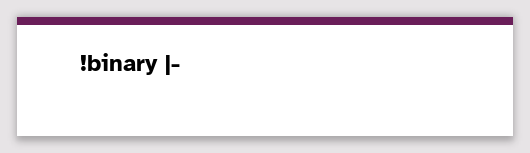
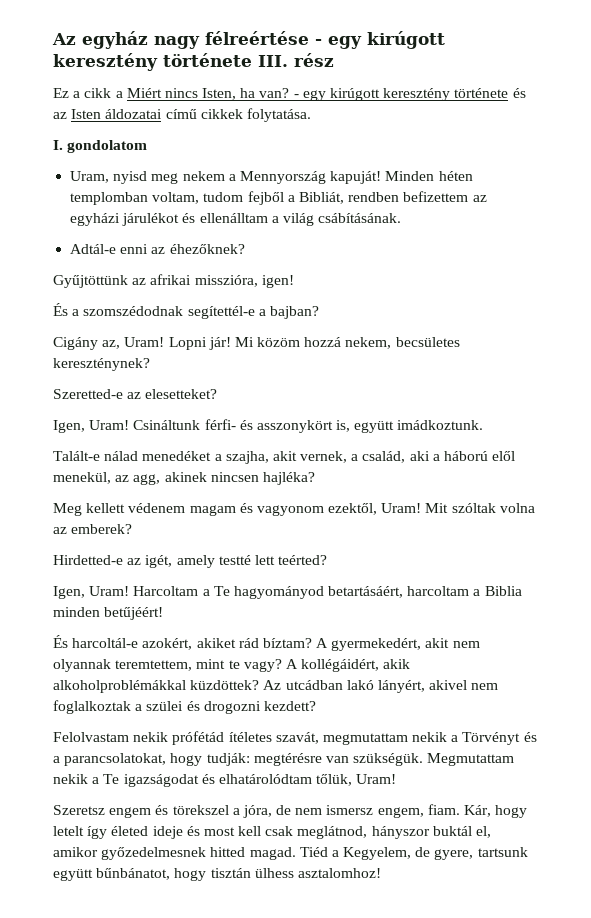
[80,53,180,75] !binary |- -> [52,31,445,49] [53,53,334,71] [53,88,526,101] [53,108,311,122] [53,140,148,153] [70,171,473,184] [70,191,487,205] [70,213,402,226] [70,244,245,254] [53,274,294,288] [53,303,319,319] [53,337,460,350] [53,358,150,371] [53,389,218,399] [53,419,484,433] [53,451,516,464] [53,472,315,485] [53,503,535,516] [53,524,133,534] [53,555,328,568] [53,586,522,599] [53,607,164,620] [53,635,480,651] [53,659,411,672] [53,680,499,693] [53,700,316,714] [53,731,537,745] [53,753,515,766] [53,774,397,787] [53,804,528,818] [53,826,492,839] [53,847,528,860] [53,868,381,881] Az egyház nagy félreértése - egy kirúgott keresztény története III. rész // Ez a cikk a Miért nincs Isten, ha van? - egy kirúgott keresztény története és az Isten áldozatai című cikkek folytatása. // I. gondolatom // Uram, nyisd meg nekem a Mennyország kapuját! Minden héten templomban voltam, tudom fejből a Bibliát, rendben befizettem az egyházi járulékot és ellenálltam a világ csábításának. // Adtál-e enni az éhezőknek? // Gyűjtöttünk az afrikai misszióra, igen! // És a szomszédodnak segítettél-e a bajban? // Cigány az, Uram! Lopni jár! Mi közöm hozzá nekem, becsületes kereszténynek? // Szeretted-e az elesetteket? // Igen, Uram! Csináltunk férfi- és asszonykört is, együtt imádkoztunk. // Talált-e nálad menedéket a szajha, akit vernek, a család, aki a háború elől menekül, az agg, akinek nincsen hajléka? // Meg kellett védenem magam és vagyonom ezektől, Uram! Mit szóltak volna az emberek? // Hirdetted-e az igét, amely testté lett teérted? // Igen, Uram! Harcoltam a Te hagyományod betartásáért, harcoltam a Biblia minden betűjéért! // És harcoltál-e azokért, akiket rád bíztam? A gyermekedért, akit nem olyannak teremtettem, mint te vagy? A kollégáidért, akik alkoholproblémákkal küzdöttek? Az utcádban lakó lányért, akivel nem foglalkoztak a szülei és drogozni kezdett? // Felolvastam nekik prófétád ítéletes szavát, megmutattam nekik a Törvényt és a parancsolatokat, hogy tudják: megtérésre van szükségük. Megmutattam nekik a Te igazságodat és elhatárolódtam tőlük, Uram! // Szeretsz engem és törekszel a jóra, de nem ismersz engem, fiam. Kár, hogy letelt így életed ideje és most kell csak meglátnod, hányszor buktál el, amikor győzedelmesnek hitted magad. Tiéd a Kegyelem, de gyere, tartsunk együtt bűnbánatot, hogy tisztán ülhess asztalomhoz!

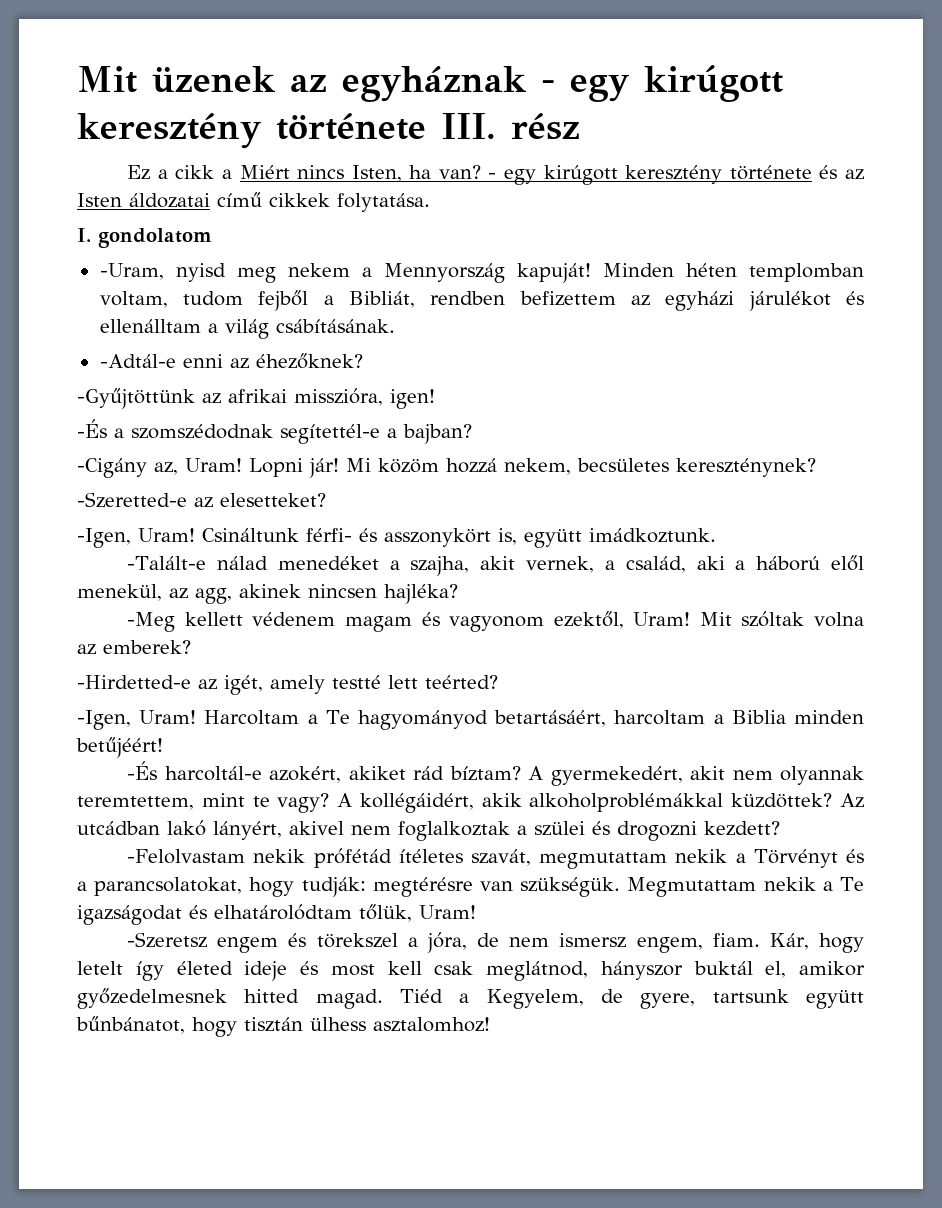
[52,31,309,49] Az egyház nagy félreértése -> [77,66,526,102] Mit üzenek az egyháznak
[70,171,110,183] Uram, -> [99,263,164,280] -Uram,
[70,244,117,254] Adtál-e -> [99,354,176,368] -Adtál-e
[53,275,128,288] Gyűjtöttünk -> [77,388,195,409] -Gyűjtöttünk
[53,303,68,316] És -> [77,419,107,438] -És
[53,337,98,350] Cigány -> [77,458,147,478] -Cigány
[53,389,123,399] Szeretted-e -> [77,492,187,508] -Szeretted-e
[53,420,85,433] Igen, -> [77,528,131,548] -Igen,
[53,451,100,461] Talált-e -> [127,556,207,570] -Talált-e
[53,503,82,516] Meg -> [127,612,176,632] -Meg
[53,555,123,565] Hirdetted-e -> [77,675,191,689] -Hirdetted-e
[53,586,85,599] Igen, -> [77,710,131,730] -Igen,
[53,635,68,648] És -> [127,761,158,780] -És
[53,732,129,742] Felolvastam -> [127,849,246,864] -Felolvastam
[53,805,105,815] Szeretsz -> [127,932,208,948] -Szeretsz

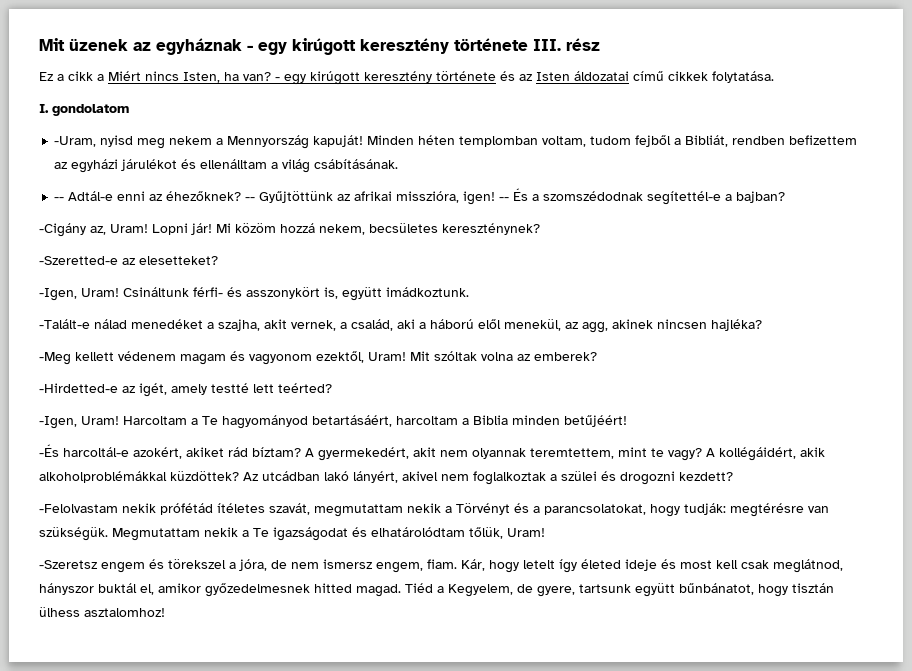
[99,354,176,368] -Adtál-e -> [54,191,114,201] -- Adtál-e
[77,388,195,409] // -Gyűjtöttünk -> [245,191,334,203] -- Gyűjtöttünk
[77,419,107,438] // -És -> [499,188,529,201] -- És

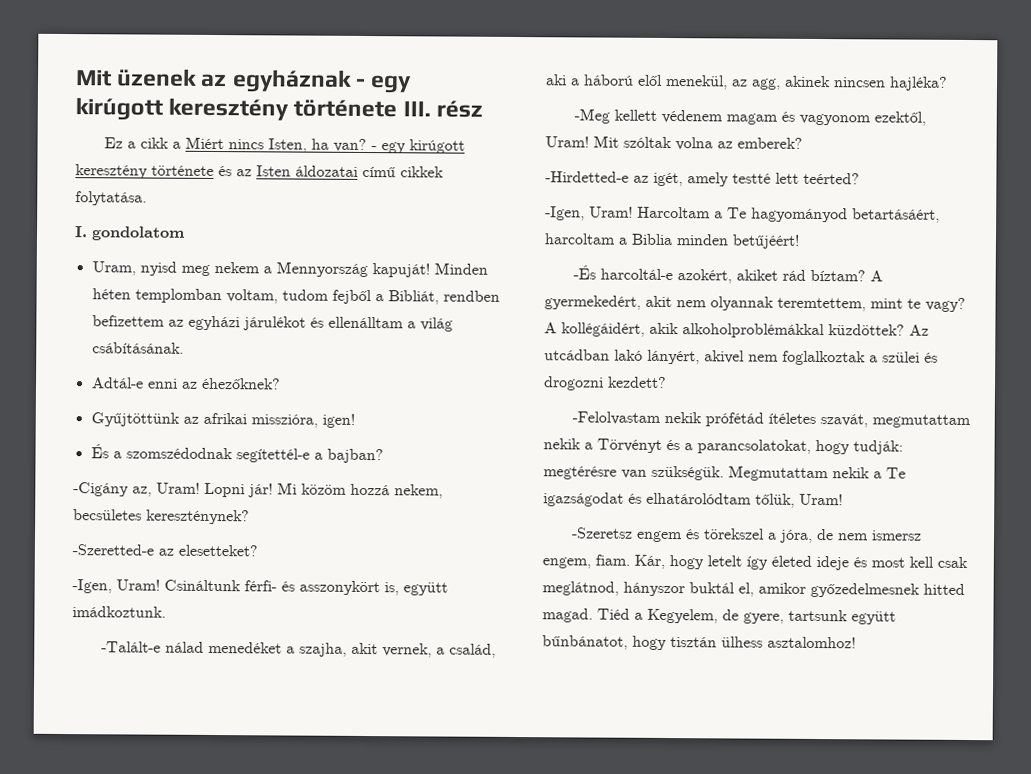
[54,136,97,147] -Uram, -> [91,261,136,276] Uram,
[54,197,65,201] -- -> (184, 348) none
[245,197,256,201] -- -> (281, 383) //
[499,197,510,201] -- -> (355, 420) //

